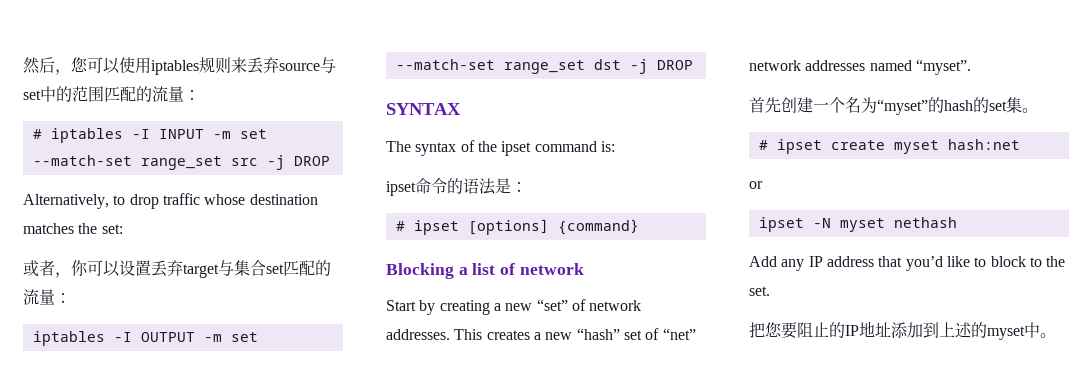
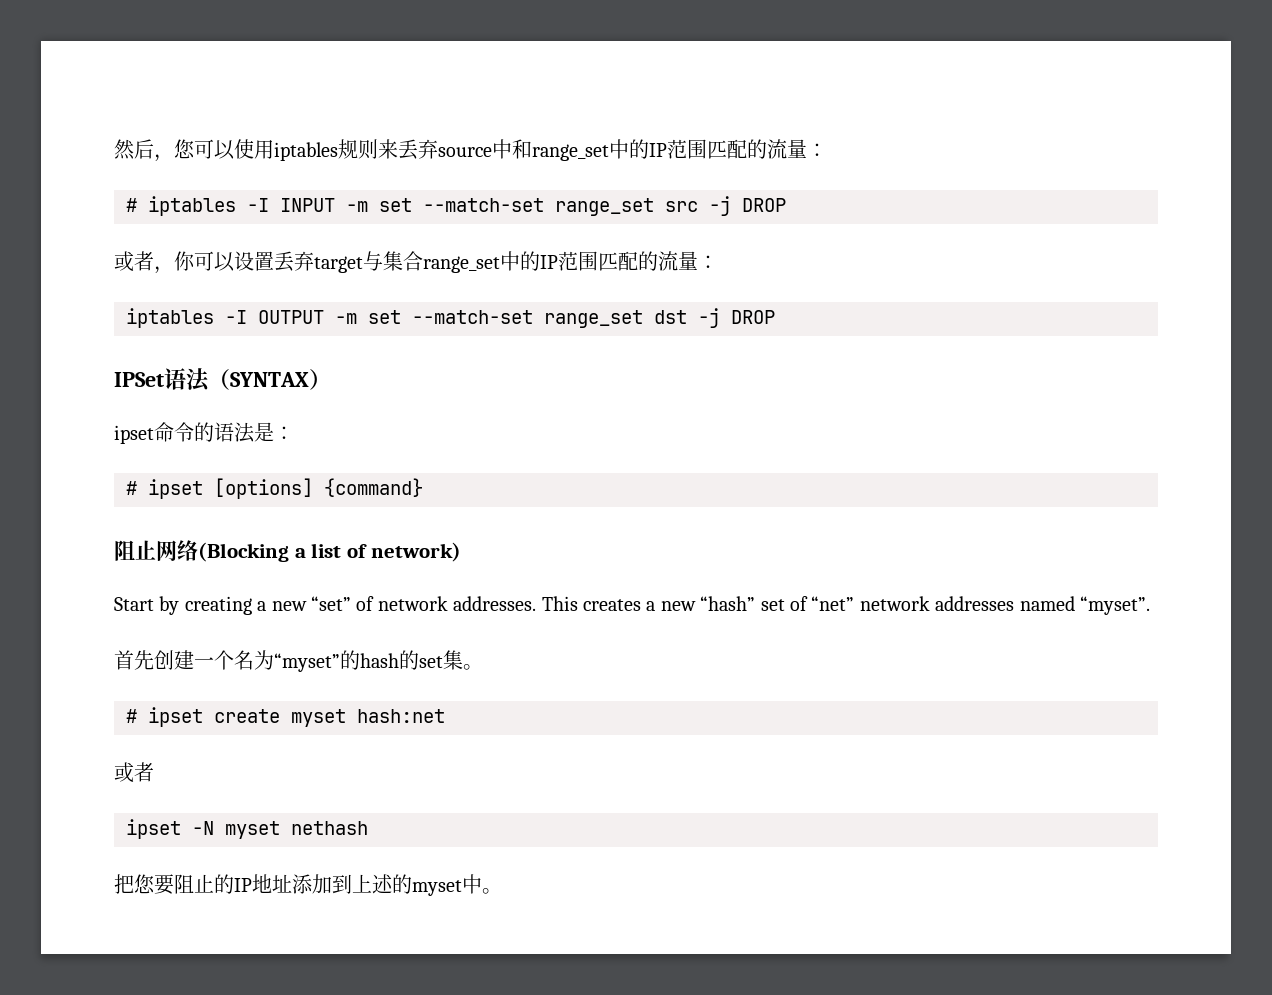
[320,57,336,73] [23,86,72,102] 与set中的 -> [492,139,667,161] 中和range_set中的IP
[23,193,318,209] [23,223,123,234] // Alternatively, to drop traffic whose destination matches the set: -> (786, 205) none
[266,264,284,274] set -> [423,251,598,273] range_set中的IP范围
(693, 65) none -> [114,368,230,392] IPSet语法（
[386,140,615,156] // The syntax of the ipset command is: -> [309,369,331,390] ）
[386,263,454,279] Blocking -> [114,540,289,562] 阻止网络(Blocking
[519,263,584,275] network -> [370,542,461,562] network)
[749,181,763,189] or -> [114,762,154,783] 或者
[749,256,1066,271] [749,286,770,296] // Add any IP address that you’d like to block to the set. -> (368, 828) none

